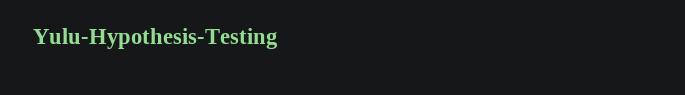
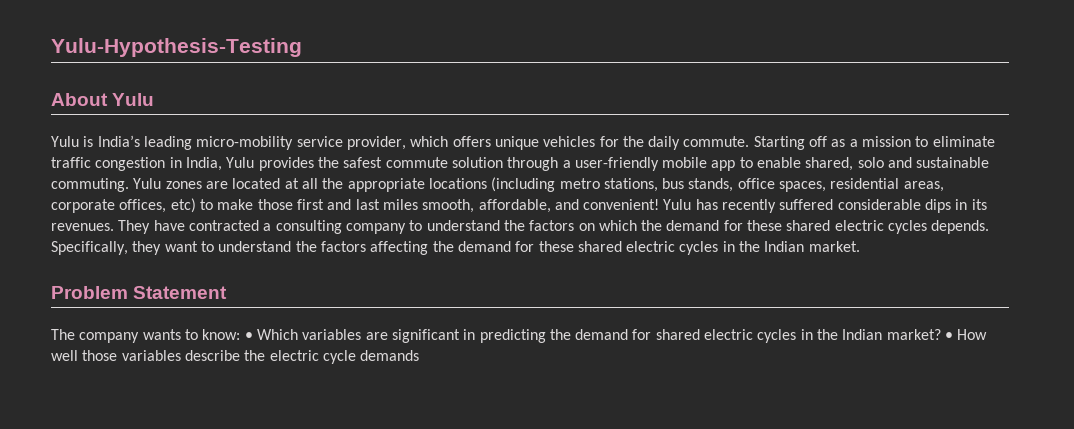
(278, 38) none -> [51,93,155,106] [51,135,995,150] [51,157,990,171] [51,177,944,192] [51,198,987,213] [51,220,990,234] [51,241,860,255] [51,286,228,299] [51,329,988,343] [51,350,420,364] // About Yulu // Yulu is India’s leading micro-mobility service provider, which offers unique vehicles for the daily commute. Starting off as a mission to eliminate traffic congestion in India, Yulu provides the safest commute solution through a user-friendly mobile app to enable shared, solo and sustainable commuting. Yulu zones are located at all the appropriate locations (including metro stations, bus stands, office spaces, residential areas, corporate offices, etc) to make those first and last miles smooth, affordable, and convenient! Yulu has recently suffered considerable dips in its revenues. They have contracted a consulting company to understand the factors on which the demand for these shared electric cycles depends. Specifically, they want to understand the factors affecting the demand for these shared electric cycles in the Indian market. // Problem Statement // The company wants to know: • Which variables are significant in predicting the demand for shared electric cycles in the Indian market? • How well those variables describe the electric cycle demands

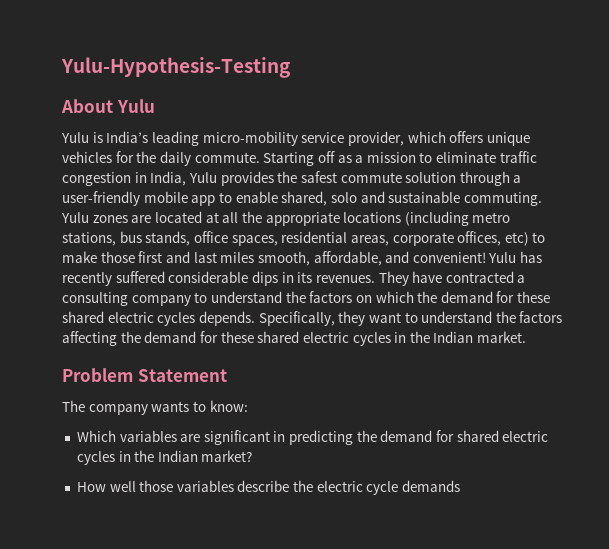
[244,332,253,340] • -> (248, 406) //
[945,332,954,340] • -> (253, 456) //

